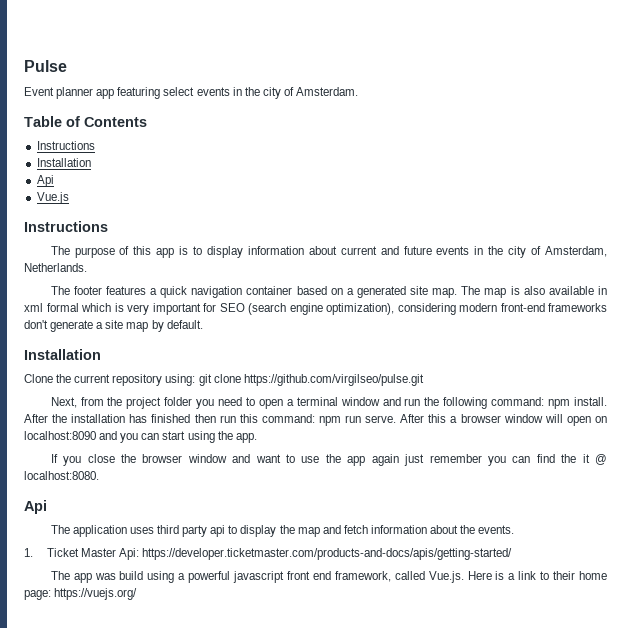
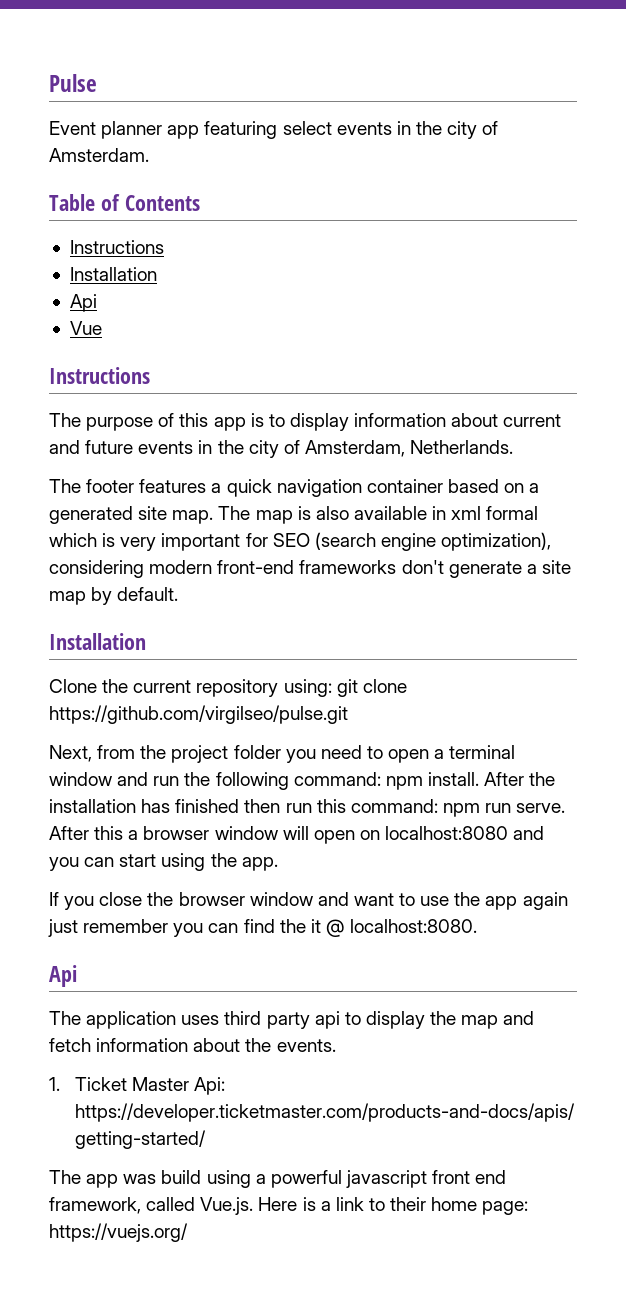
[36,192,69,204] Vue.js -> [69,321,102,335] Vue
[24,431,96,440] localhost:8090 -> [385,826,509,840] localhost:8080

